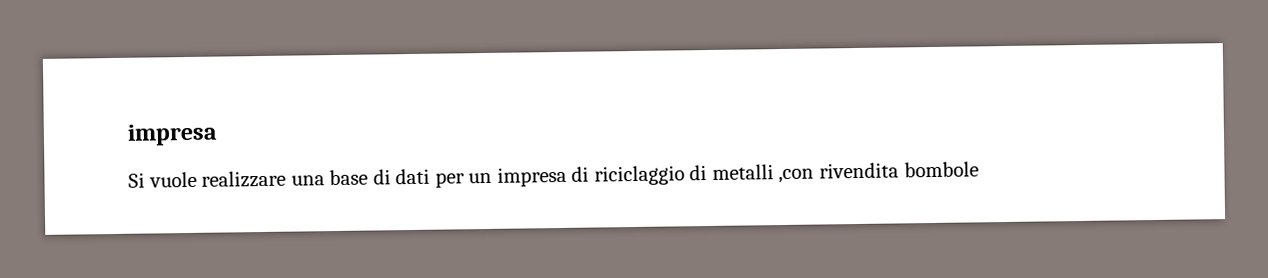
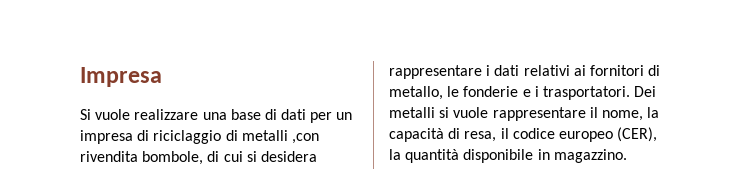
[127,123,218,146] impresa -> [80,67,162,87] Impresa
[903,161,979,178] bombole -> [142,151,317,165] [389,65,661,79] [389,86,657,100] [389,107,660,121] [389,127,658,142] [389,149,627,163] bombole, di cui si desidera rappresentare i dati relativi ai fornitori di metallo, le fonderie e i trasportatori. Dei metalli si vuole rappresentare il nome, la capacità di resa, il codice europeo (CER), la quantità disponibile in magazzino.

